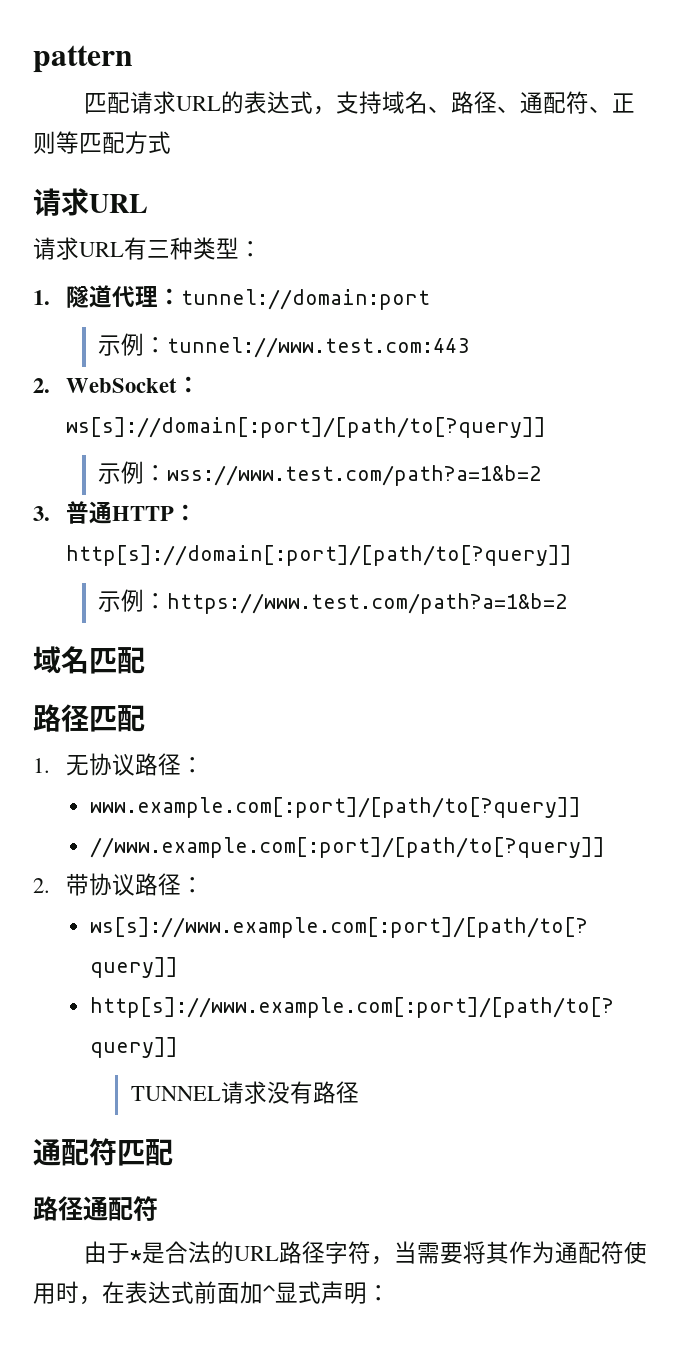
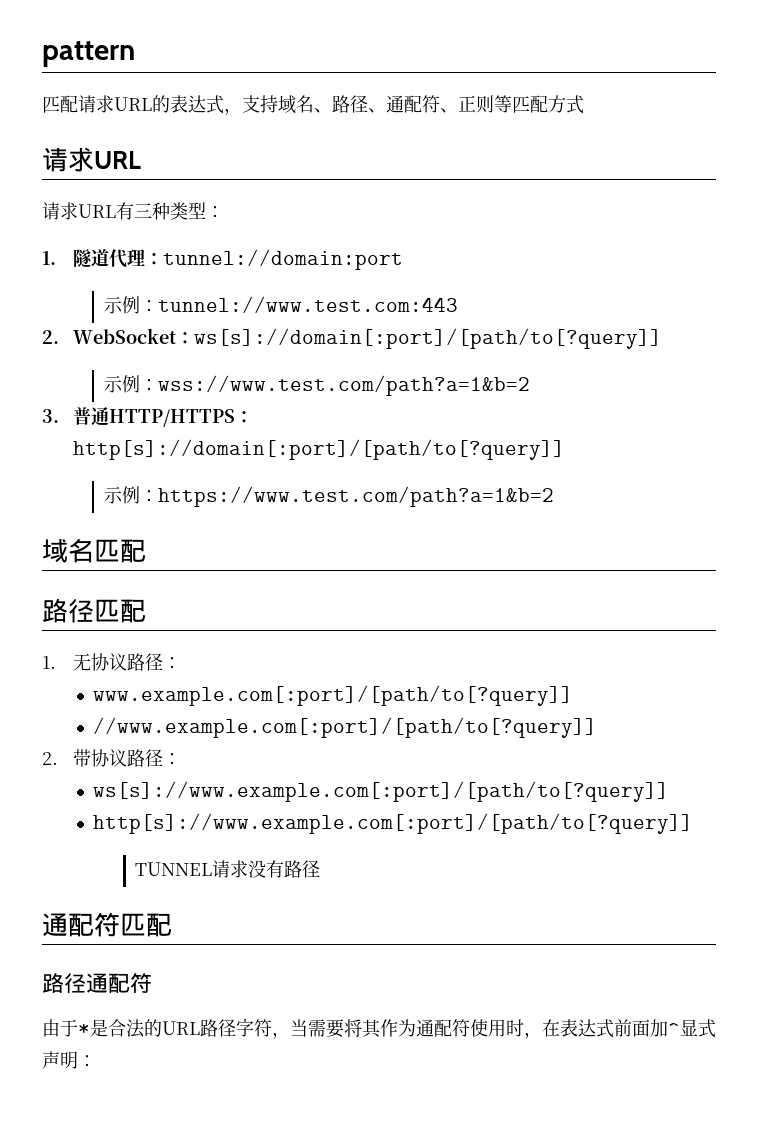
[111,506,174,521] HTTP -> [109,409,236,427] HTTP/HTTPS

